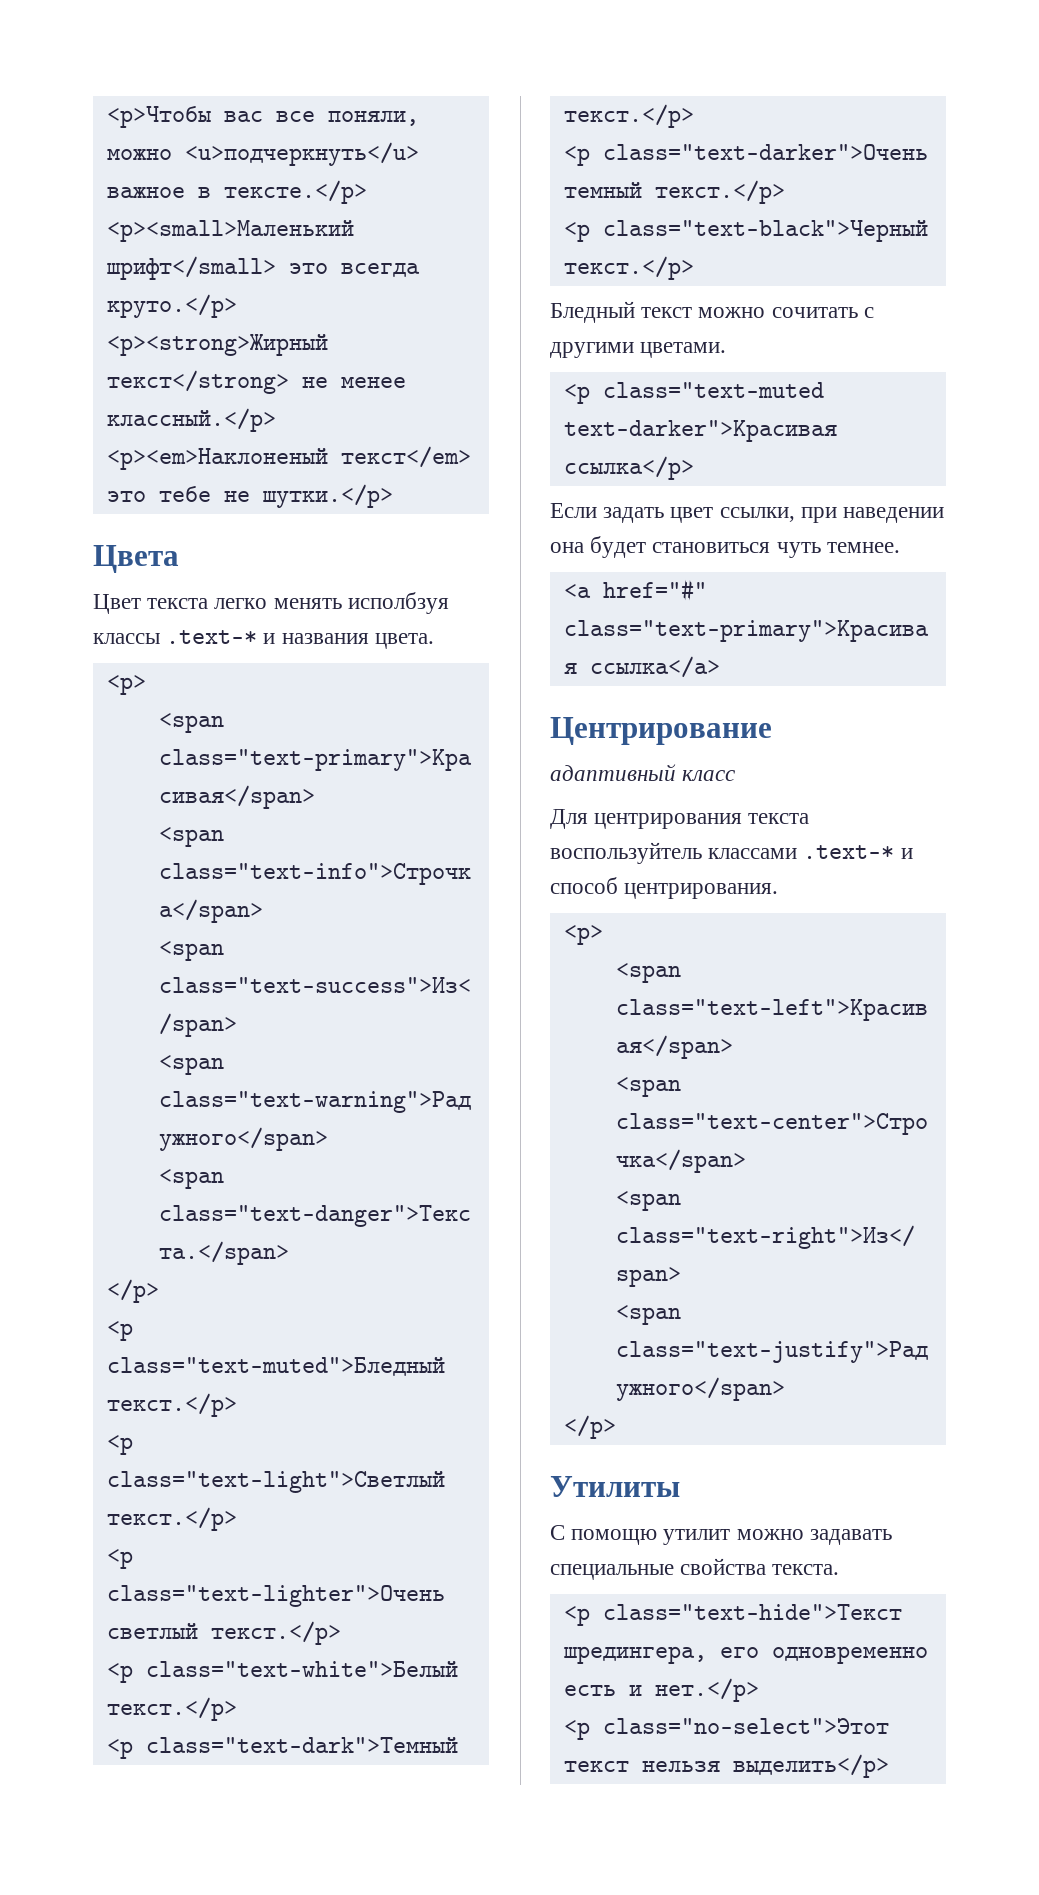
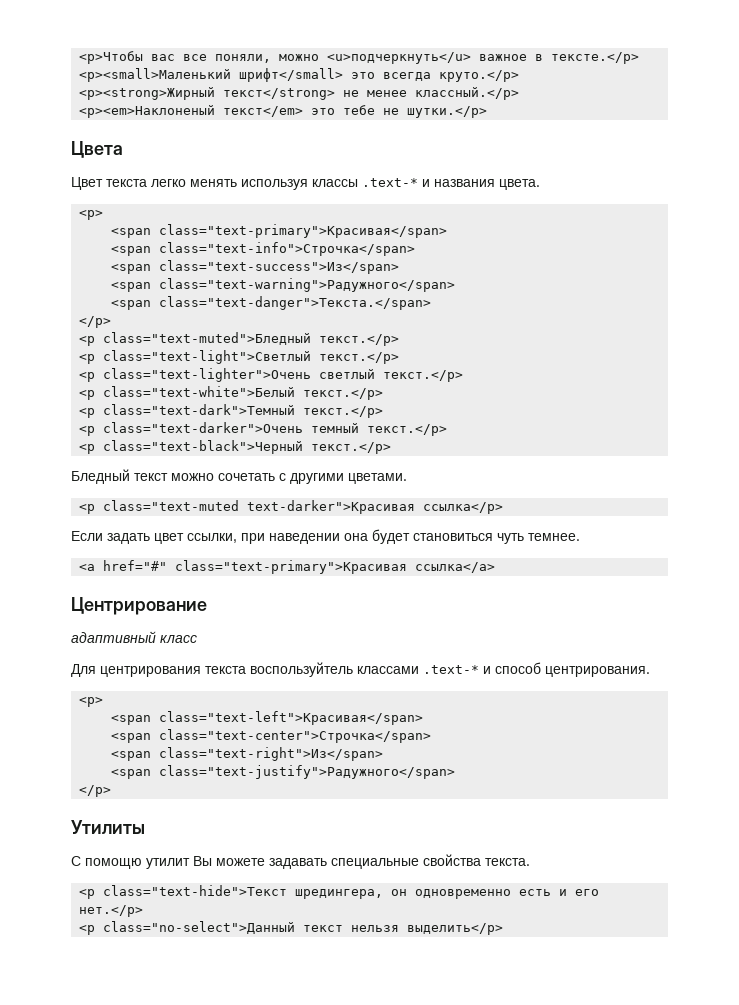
[347,592,449,614] исполбзуя -> [241,179,308,190] используя
[771,307,858,318] сочитать -> [218,473,275,481] сочетать
[736,1529,804,1540] можно -> [193,856,265,866] Вы можете
[719,1647,759,1658] его -> [391,889,408,896] он
(642, 1690) none -> [575,889,600,896] его
[602,1718,889,1734] class="no-select">Этот -> [103,921,296,934] class="no-select">Данный

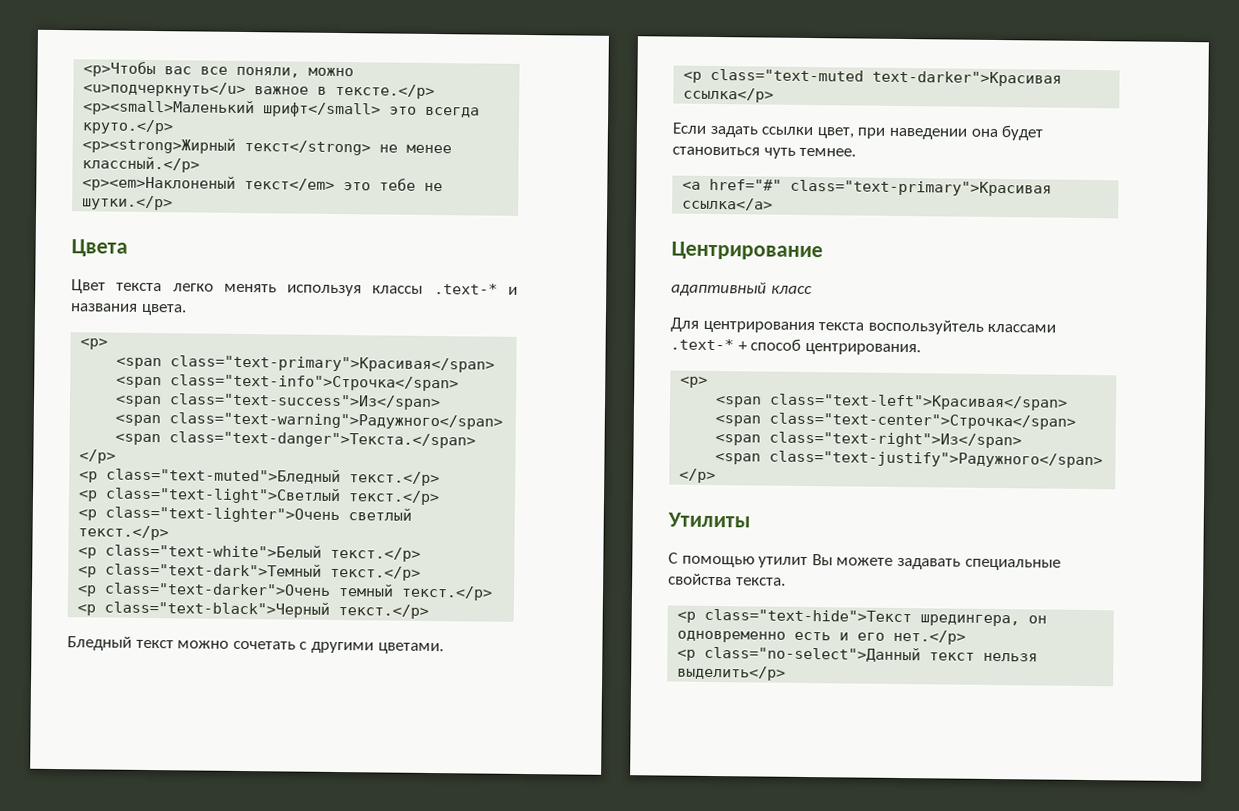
[154,533,237,544] цвет ссылки, -> [761,126,854,139] ссылки цвет,
[483,666,491,674] и -> [737,341,748,351] +
[85,858,142,869] помощю -> [681,555,755,568] помощью

